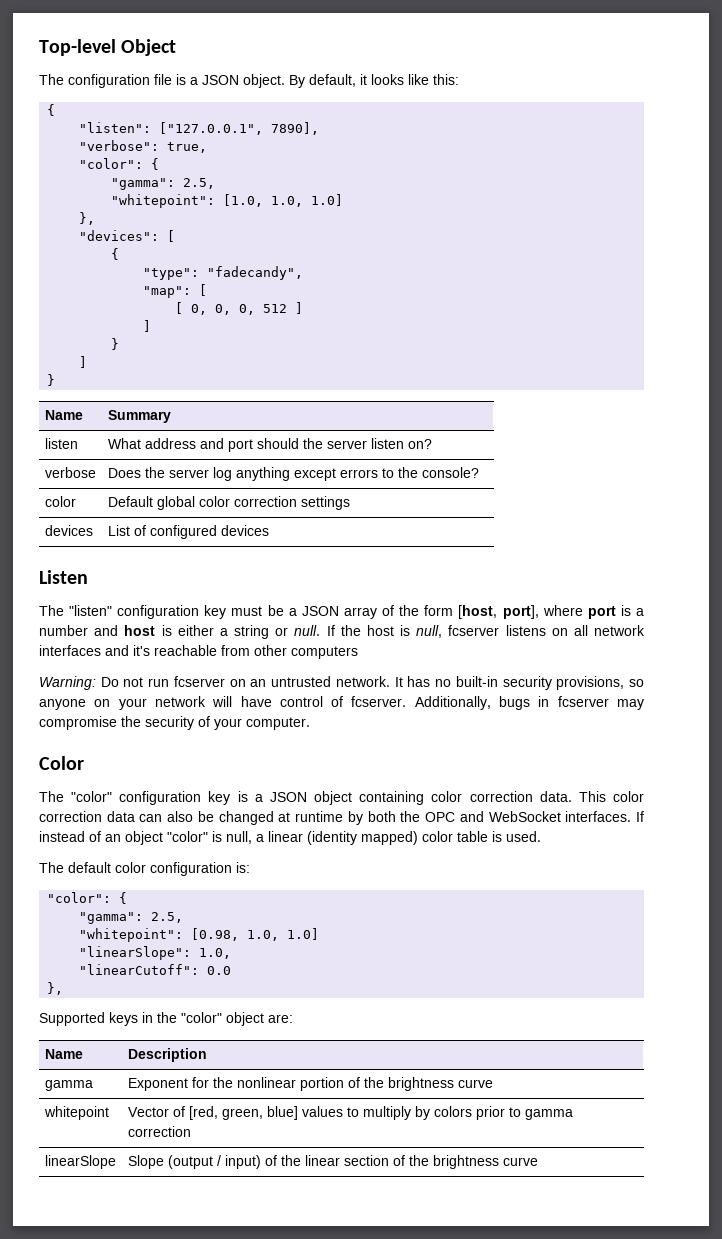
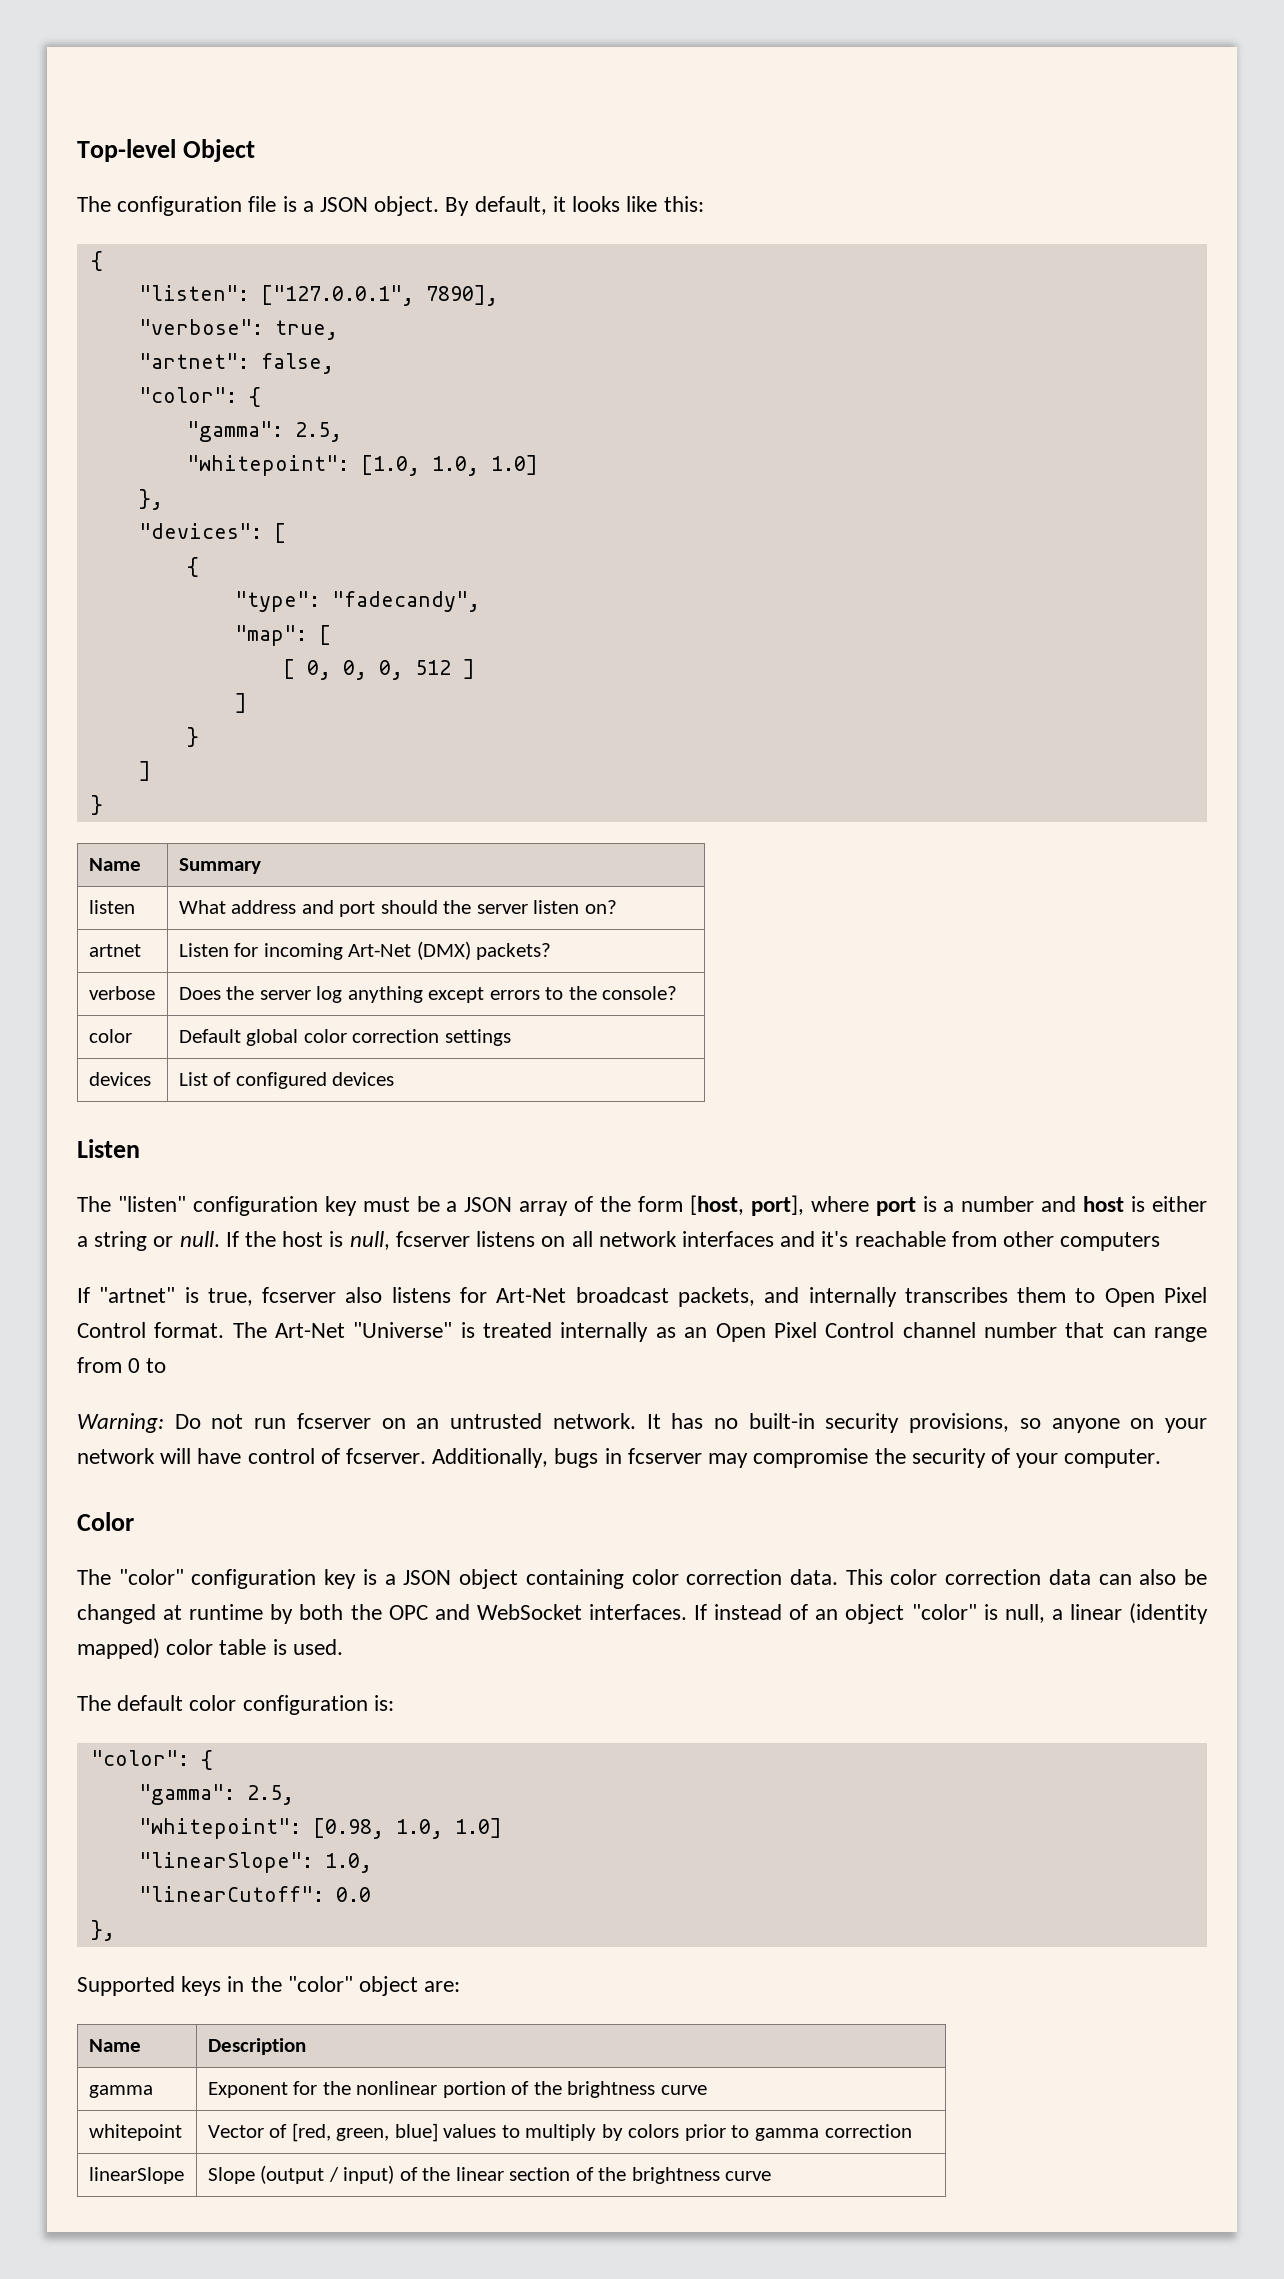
(208, 147) none -> [138,353,334,374] // "artnet": false,
(432, 444) none -> [88,944,141,957] [178,941,552,960] // artnet | Listen for incoming Art-Net (DMX) packets?
(358, 652) none -> [77,1287,1207,1307] [77,1322,1207,1342] [77,1357,167,1373] // If "artnet" is true, fcserver also listens for Art-Net broadcast packets, and internally transcribes them to Open Pixel Control format. The Art-Net "Universe" is treated internally as an Open Pixel Control channel number that can range from 0 to

